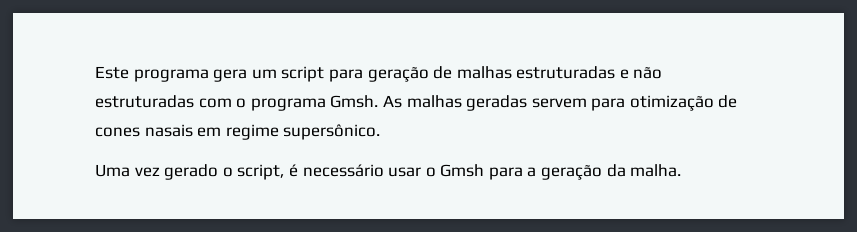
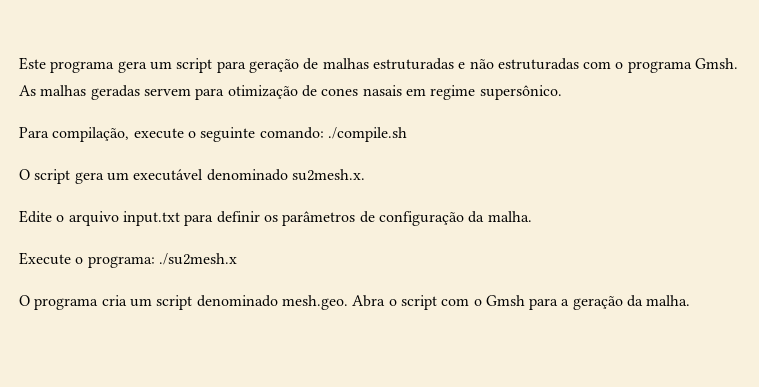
[95,164,422,180] Uma vez gerado o script, é necessário usar -> [19,127,407,142] [19,169,365,184] [19,210,532,226] [19,252,237,268] [19,295,470,310] Para compilação, execute o seguinte comando: ./compile.sh // O script gera um executável denominado su2mesh.x. // Edite o arquivo input.txt para definir os parâmetros de configuração da malha. // Execute o programa: ./su2mesh.x // O programa cria um script denominado mesh.geo. Abra o script com

